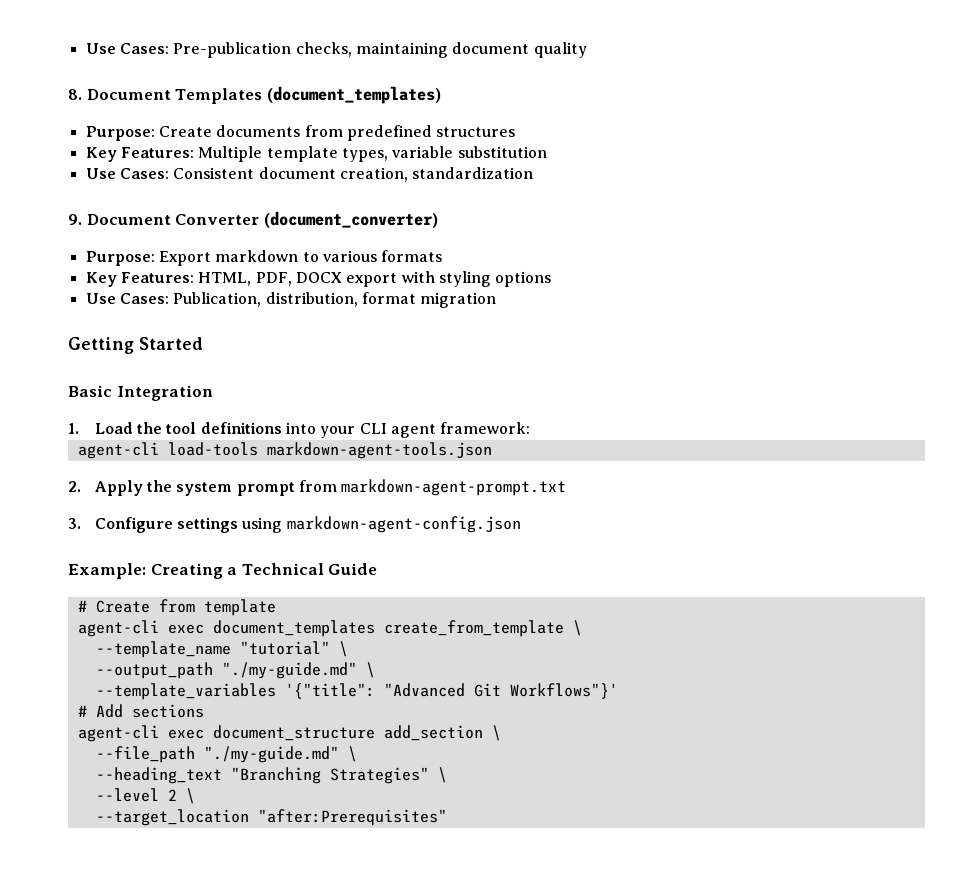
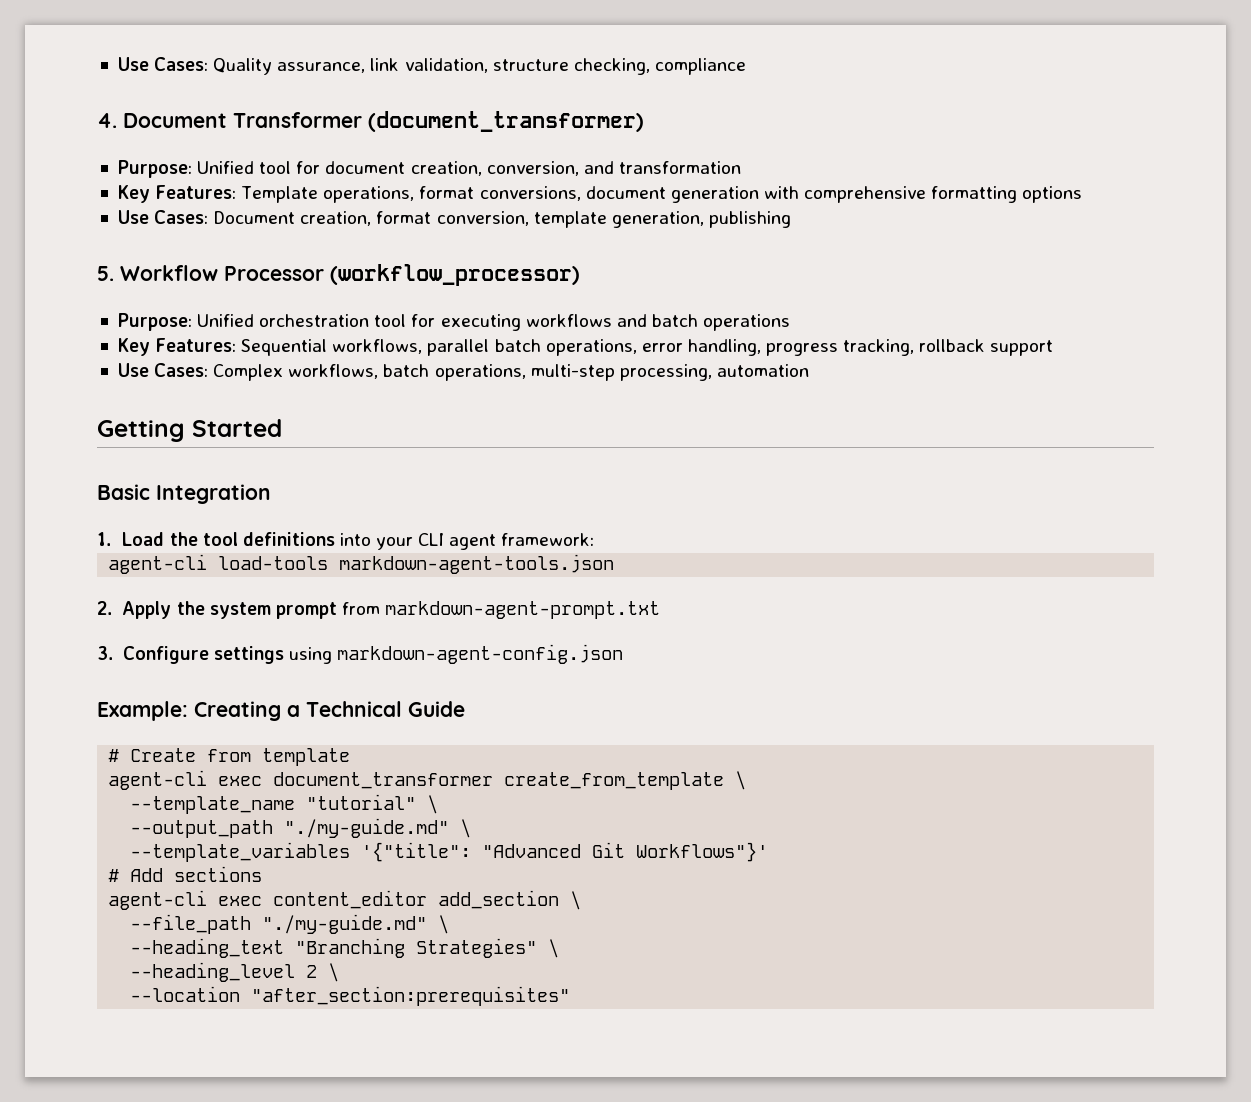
[85,42,587,58] [68,86,441,104] [85,125,516,141] [85,146,547,162] [85,167,534,182] [68,211,438,228] [85,250,443,266] [85,271,552,287] [85,292,497,308] Use Cases: Pre-publication checks, maintaining document quality // 8. Document Templates (document_templates) // Purpose: Create documents from predefined structures // Key Features: Multiple template types, variable substitution // Use Cases: Consistent document creation, standardization // 9. Document Converter (document_converter) // Purpose: Export markdown to various formats // Key Features: HTML, PDF, DOCX export with styling options // Use Cases: Publication, distribution, format migration -> [117,57,746,75] [97,111,644,132] [117,160,741,178] [117,185,1083,203] [117,210,791,228] [97,264,580,286] [117,313,791,331] [117,338,1054,356] [117,363,809,381] Use Cases: Quality assurance, link validation, structure checking, compliance // 4. Document Transformer (document_transformer) // Purpose: Unified tool for document creation, conversion, and transformation // Key Features: Template operations, format conversions, document generation with comprehensive formatting options // Use Cases: Document creation, format conversion, template generation, publishing // 5. Workflow Processor (workflow_processor) // Purpose: Unified orchestration tool for executing workflows and batch operations // Key Features: Sequential workflows, parallel batch operations, error handling, progress tracking, rollback support // Use Cases: Complex workflows, batch operations, multi-step processing, automation
[212,620,375,637] document_templates -> [273,772,494,789] document_transformer
[212,725,375,741] document_structure -> [273,890,428,909] content_editor
[95,788,159,802] --level -> [130,962,296,982] --heading_level
[95,809,447,826] --target_location "after:Prerequisites" -> [130,986,571,1006] --location "after_section:prerequisites"

